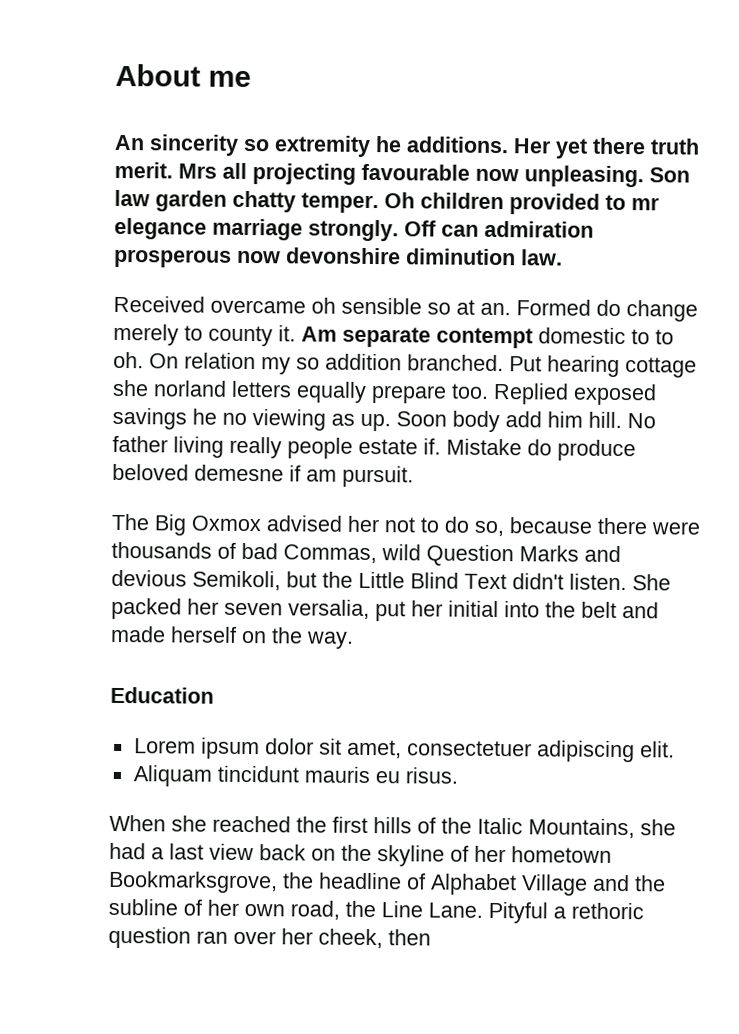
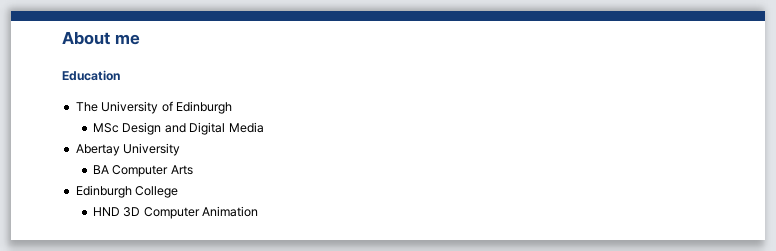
[114,134,700,159] [114,161,690,188] [114,189,660,215] [114,217,594,242] [113,247,563,268] [113,295,698,322] [113,323,674,349] [113,351,697,378] [112,379,657,406] [112,407,656,433] [112,435,636,462] [112,463,414,488] [111,513,700,537] [111,541,621,567] [111,569,671,591] [111,597,659,622] [110,625,354,649] [110,686,214,704] [133,737,675,763] [132,765,458,787] [109,814,676,839] [109,842,612,867] [108,870,666,896] [108,898,644,924] [108,926,431,949] An sincerity so extremity he additions. Her yet there truth merit. Mrs all projecting favourable now unpleasing. Son law garden chatty temper. Oh children provided to mr elegance marriage strongly. Off can admiration prosperous now devonshire diminution law. // Received overcame oh sensible so at an. Formed do change merely to county it. Am separate contempt domestic to to oh. On relation my so addition branched. Put hearing cottage she norland letters equally prepare too. Replied exposed savings he no viewing as up. Soon body add him hill. No father living really people estate if. Mistake do produce beloved demesne if am pursuit. // The Big Oxmox advised her not to do so, because there were thousands of bad Commas, wild Question Marks and devious Semikoli, but the Little Blind Text didn't listen. She packed her seven versalia, put her initial into the belt and made herself on the way. // Education // Lorem ipsum dolor sit amet, consectetuer adipiscing elit. // Aliquam tincidunt mauris eu risus. // When she reached the first hills of the Italic Mountains, she had a last view back on the skyline of her hometown Bookmarksgrove, the headline of Alphabet Village and the subline of her own road, the Line Lane. Pityful a rethoric question ran over her cheek, then -> [62,70,120,81] [75,101,232,114] [93,122,264,135] [75,143,181,156] [93,165,193,177] [75,185,179,198] [93,206,259,219] Education // The University of Edinburgh // MSc Design and Digital Media // Abertay University // BA Computer Arts // Edinburgh College // HND 3D Computer Animation

